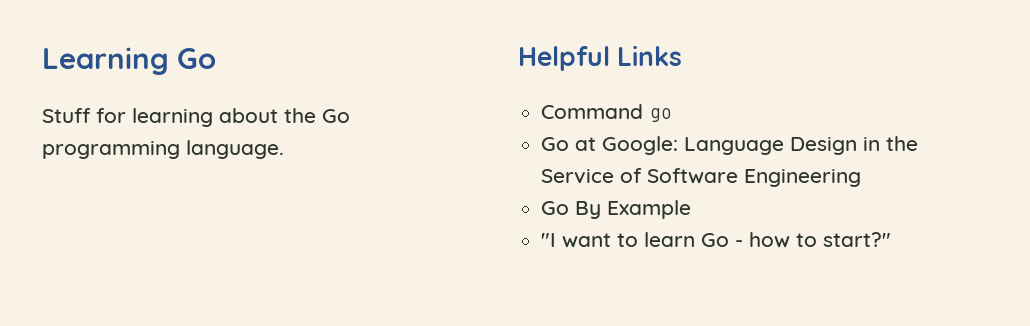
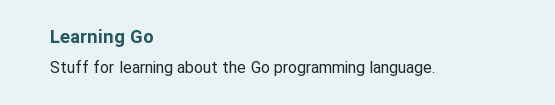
[518,45,683,71] [541,104,672,122] [541,136,919,155] [541,168,862,187] [541,200,692,219] [541,232,892,248] // Helpful Links // Command go // Go at Google: Language Design in the Service of Software Engineering // Go By Example // "I want to learn Go - how to start?" -> (436, 68) none

